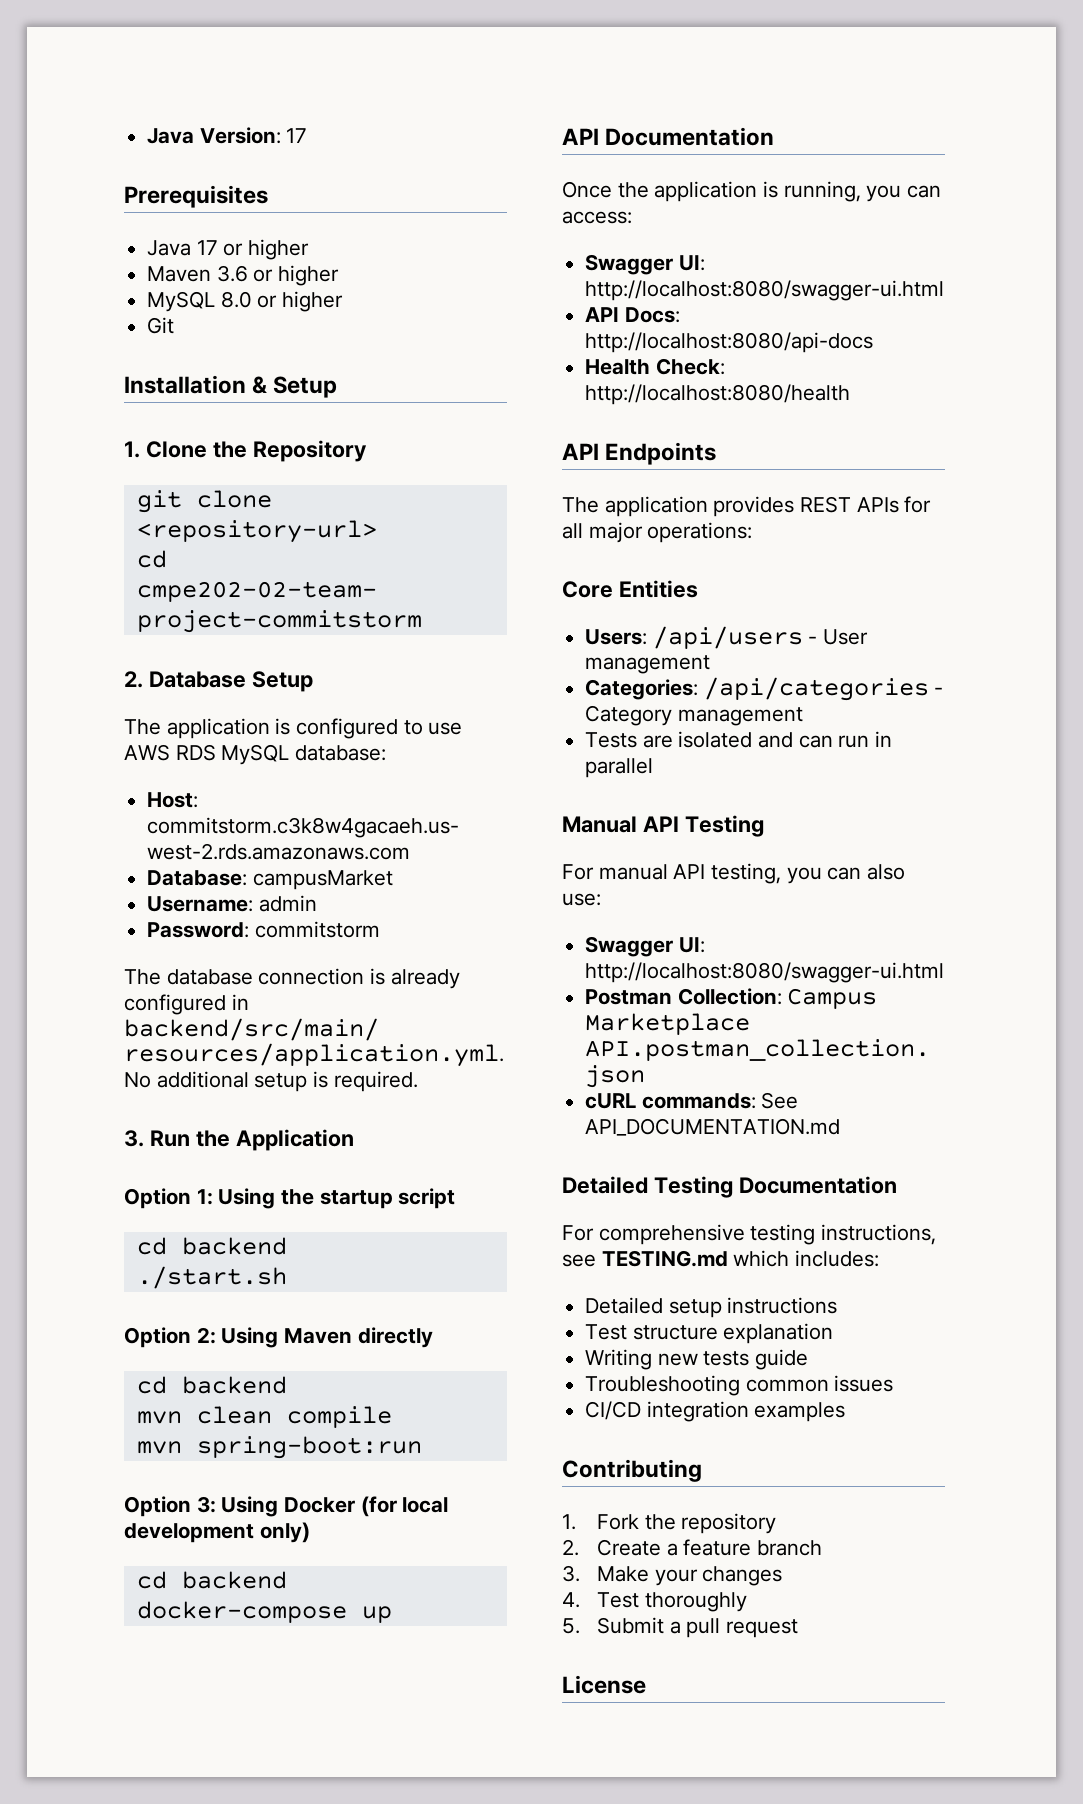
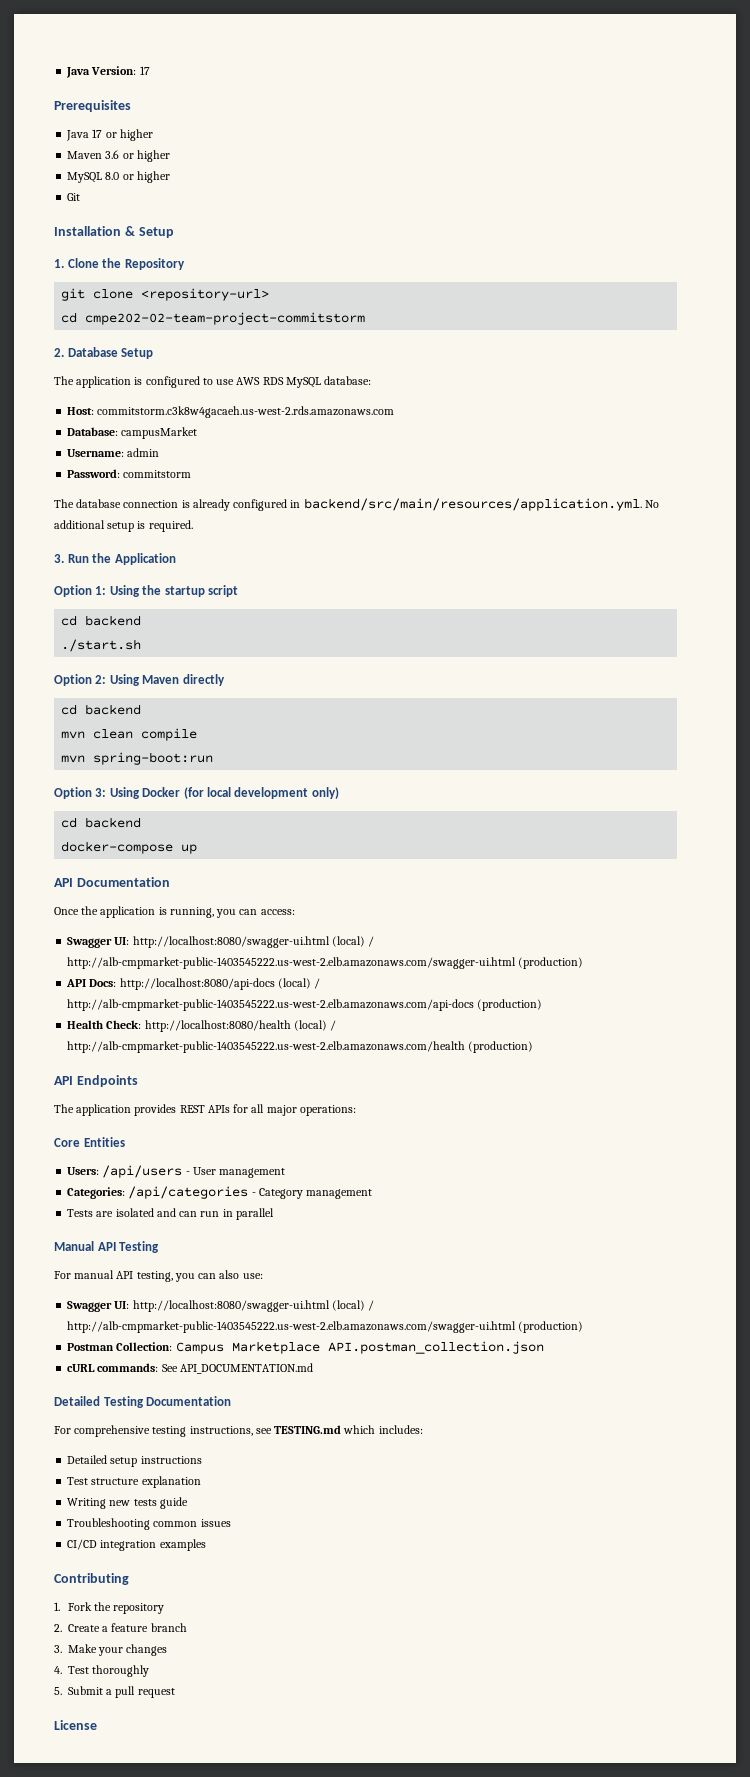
(945, 290) none -> [331,936,375,947] [67,957,584,969] (local) / http://alb-cmpmarket-public-1403545222.us-west-2.elb.amazonaws.com/swagger-ui.html (production)
(874, 342) none -> [277,978,321,989] [67,999,543,1011] (local) / http://alb-cmpmarket-public-1403545222.us-west-2.elb.amazonaws.com/api-docs (production)
(851, 394) none -> [293,1020,337,1031] [67,1041,534,1053] (local) / http://alb-cmpmarket-public-1403545222.us-west-2.elb.amazonaws.com/health (production)
(945, 972) none -> [331,1300,375,1311] [67,1321,584,1333] (local) / http://alb-cmpmarket-public-1403545222.us-west-2.elb.amazonaws.com/swagger-ui.html (production)

